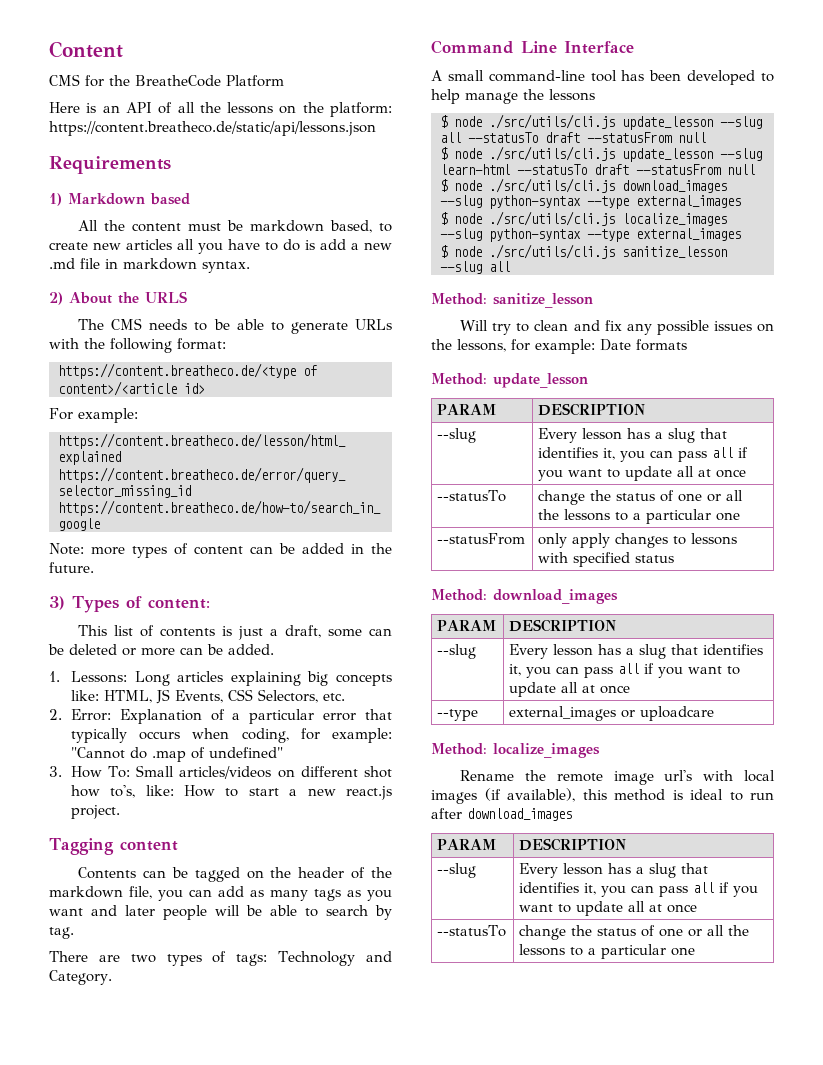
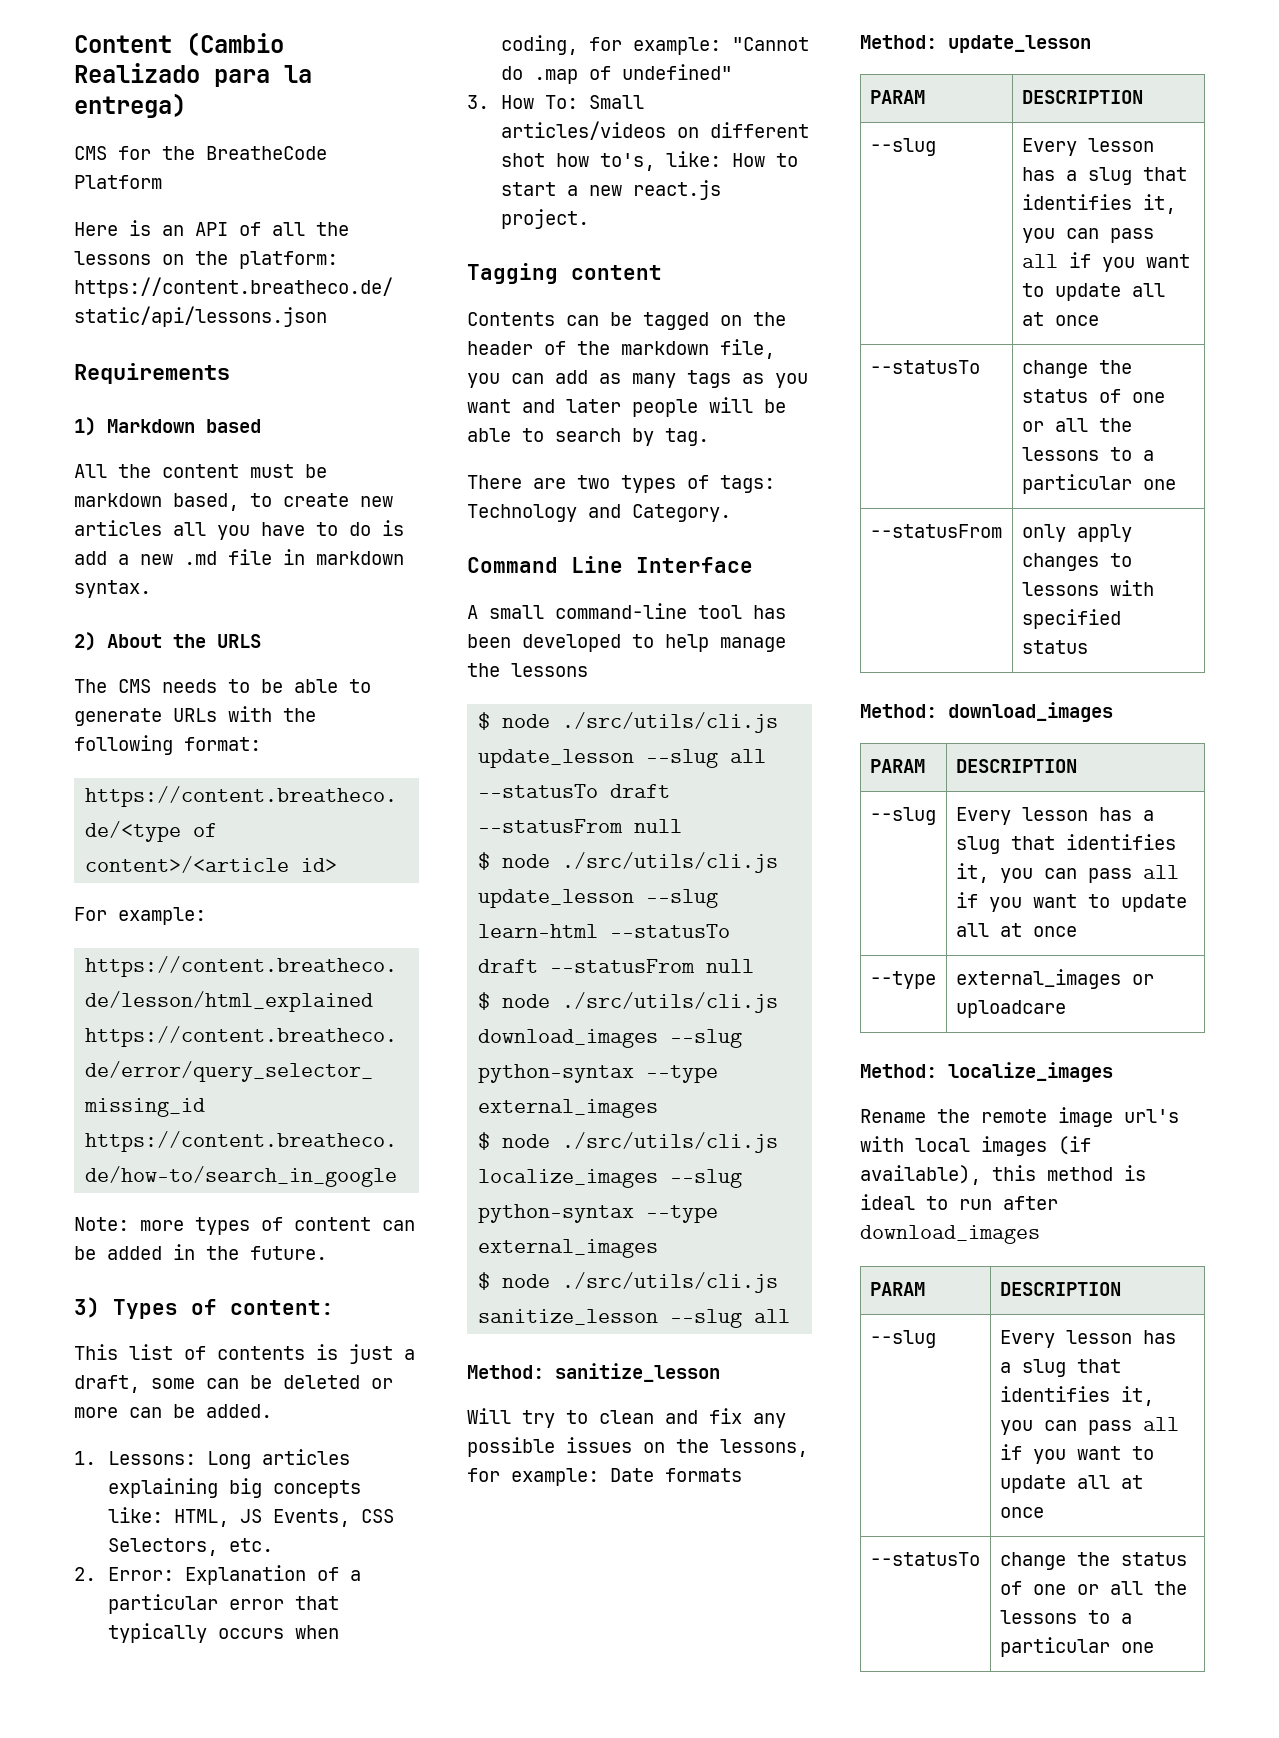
(123, 49) none -> [186,32,284,56] [74,63,312,87] [74,93,186,118] (Cambio Realizado para la entrega)

